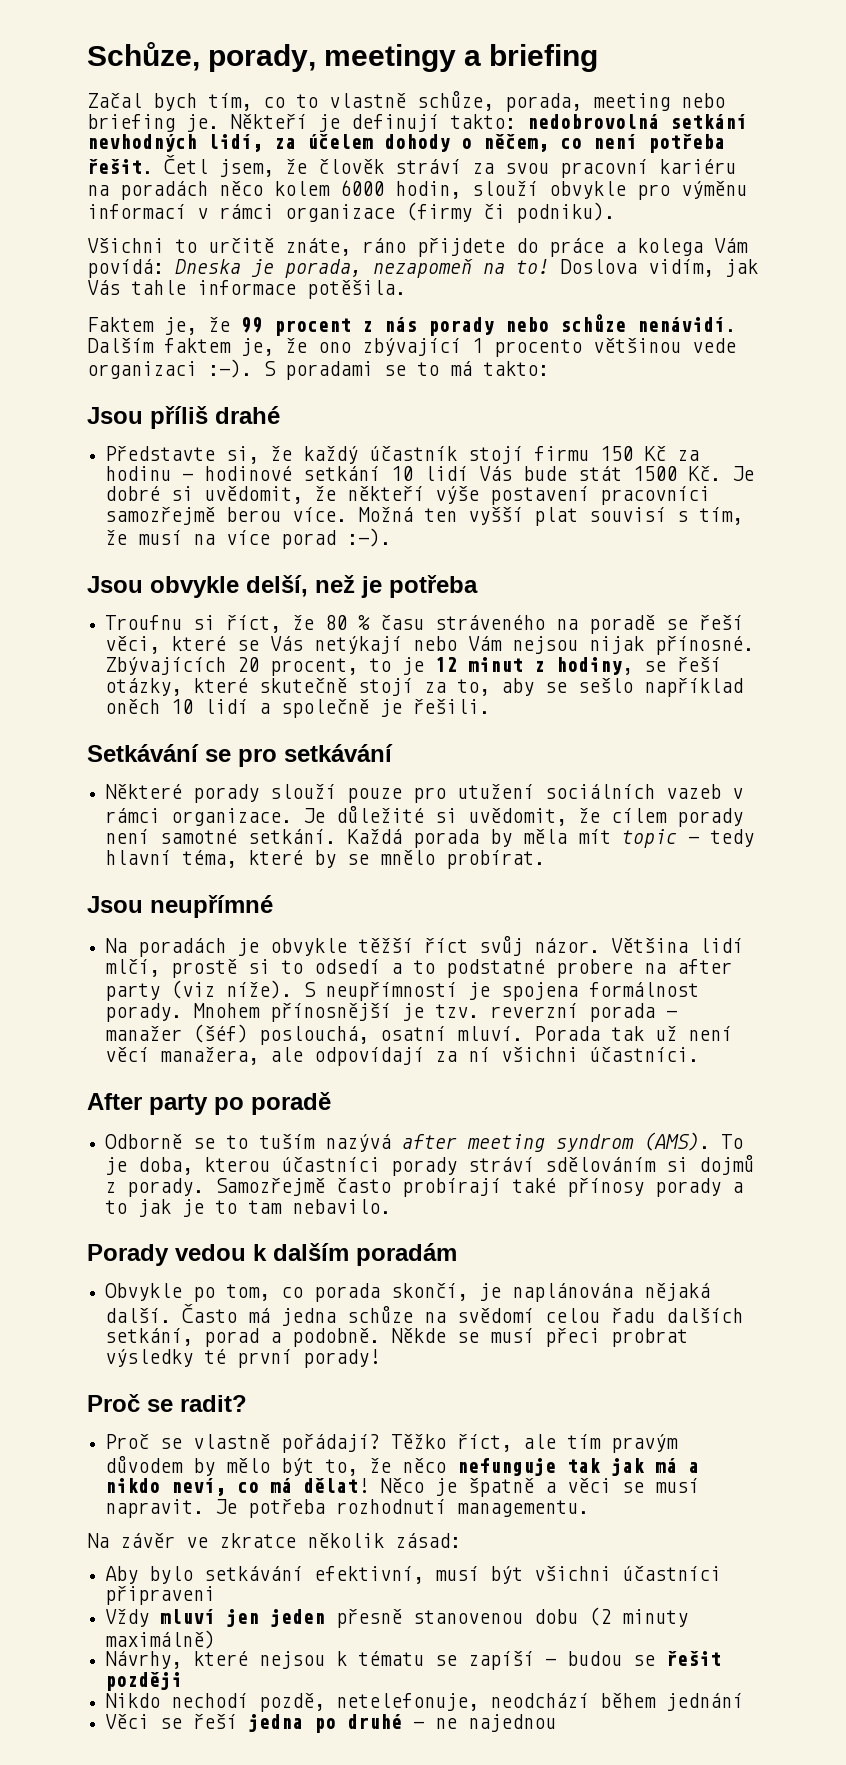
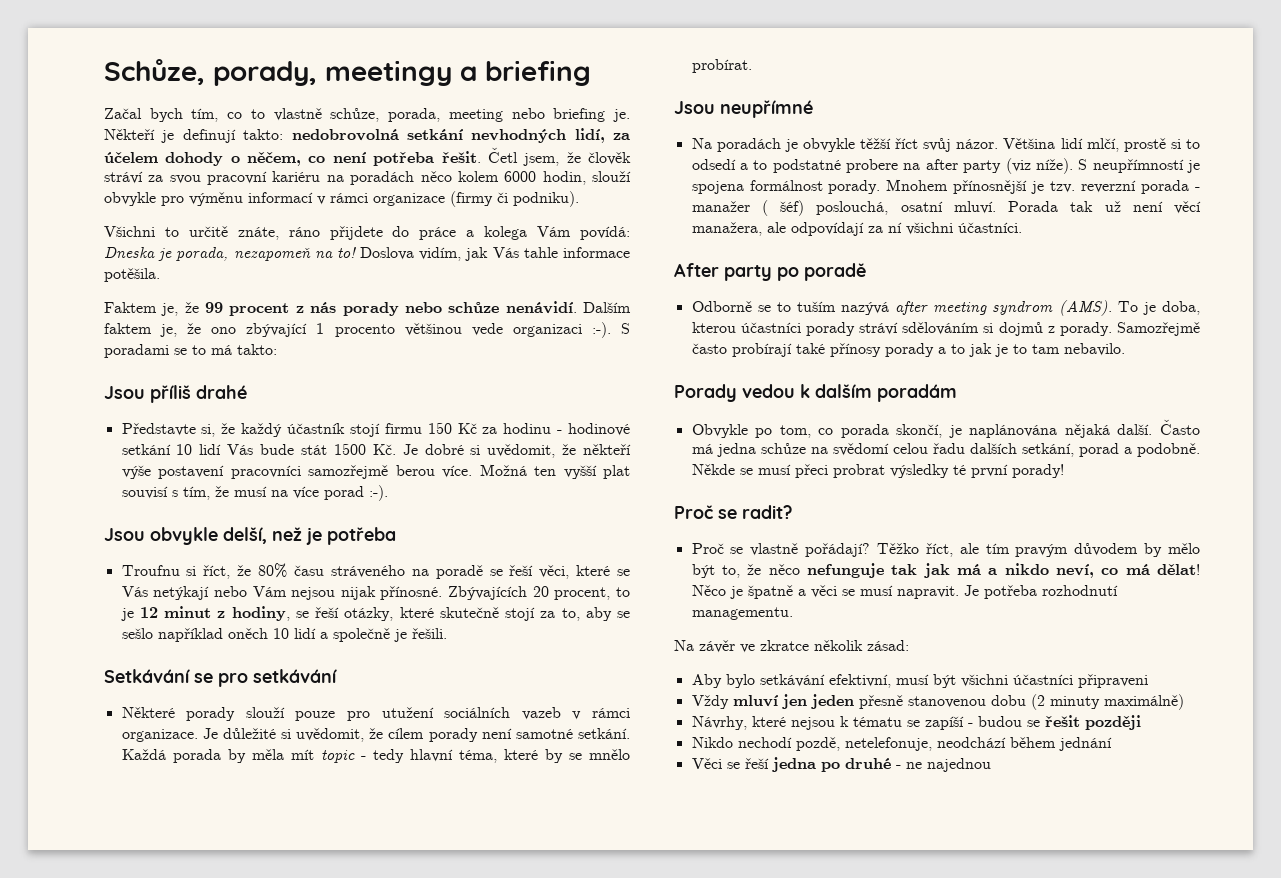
[325,615,371,630] 80 % -> [258,563,288,578] 80%
[193,1024,249,1043] (šéf) -> [761,200,805,216] ( šéf)

